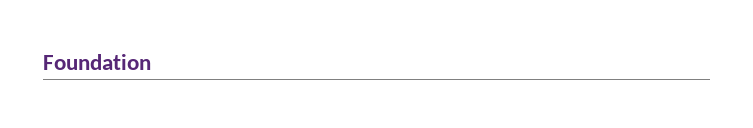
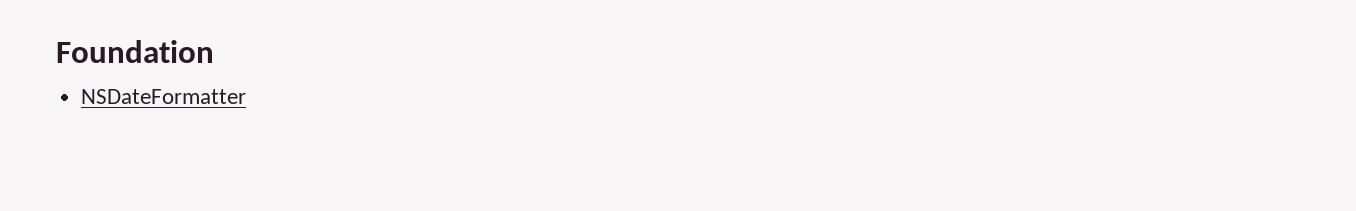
(151, 62) none -> [81,89,247,104] // NSDateFormatter

